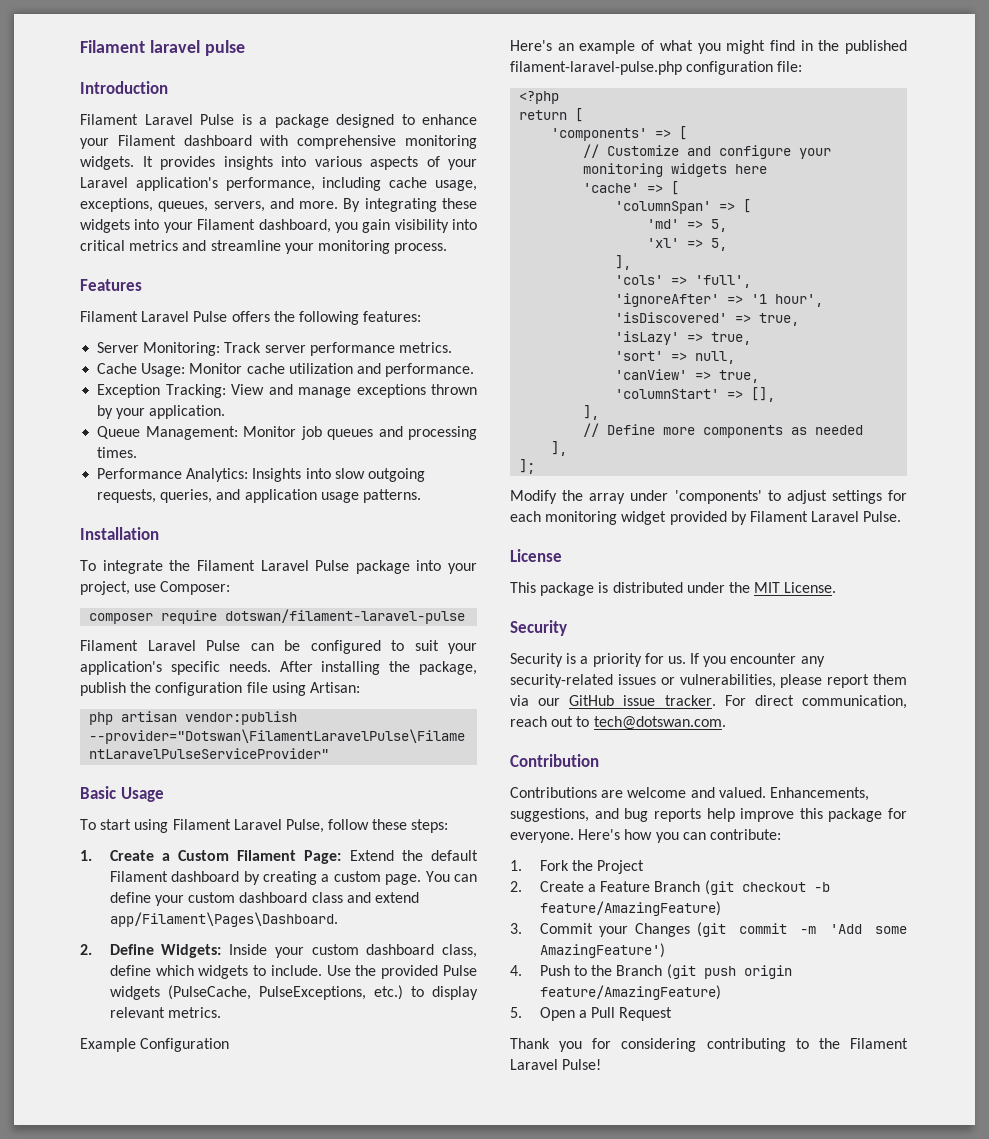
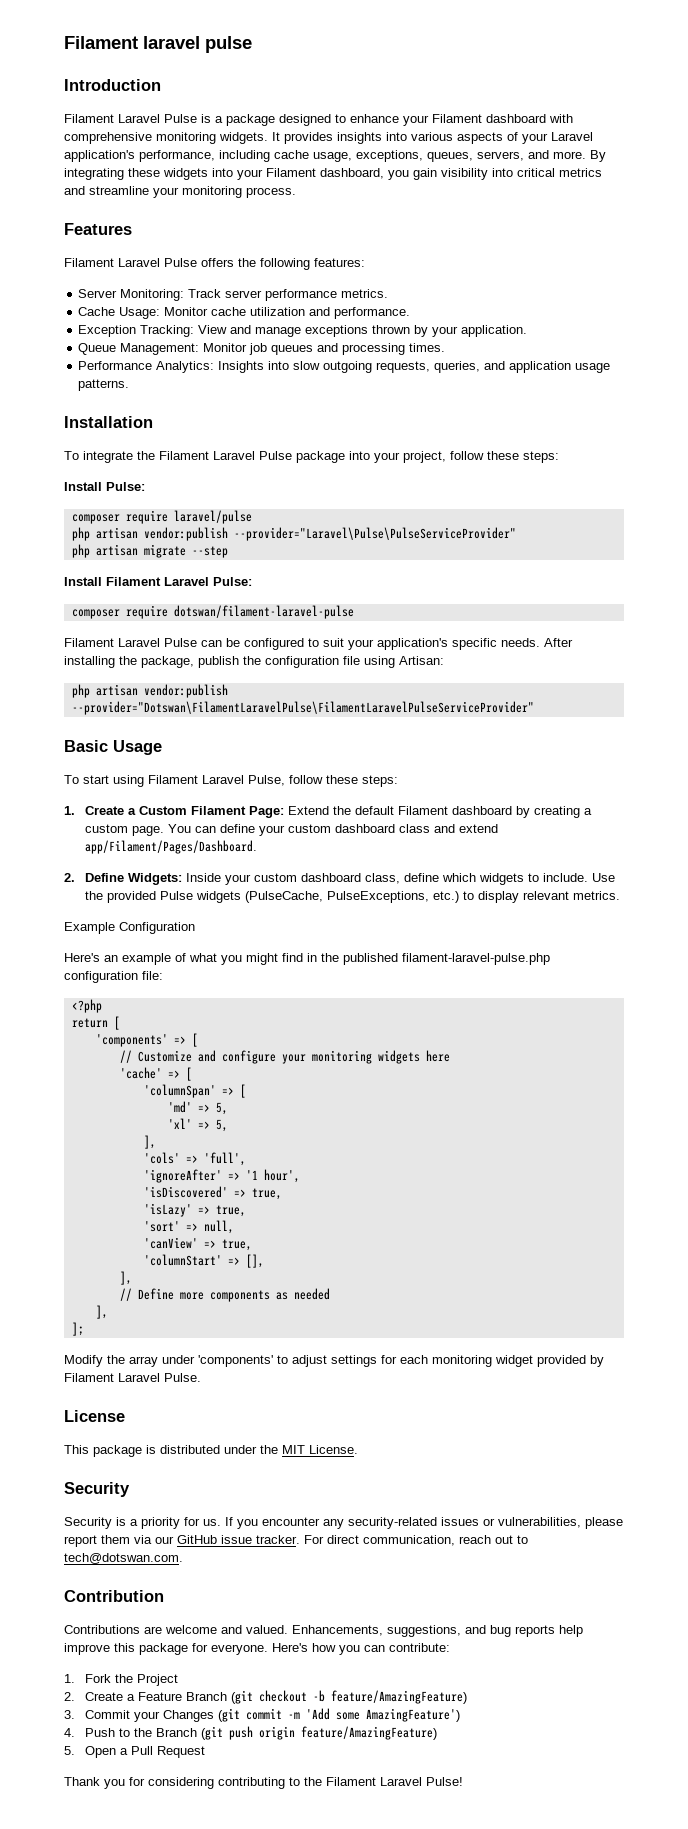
[134,581,231,595] use Composer: -> [450,451,559,463] [64,482,145,491] [71,510,252,524] [71,527,516,541] [71,544,228,558] [64,577,252,586] follow these steps: // Install Pulse: // composer require laravel/pulse // php artisan vendor:publish --provider="Laravel\Pulse\PulseServiceProvider" // php artisan migrate --step // Install Filament Laravel Pulse:
[109,912,338,927] app/Filament\Pages\Dashboard. -> [84,840,257,854] app/Filament/Pages/Dashboard.

